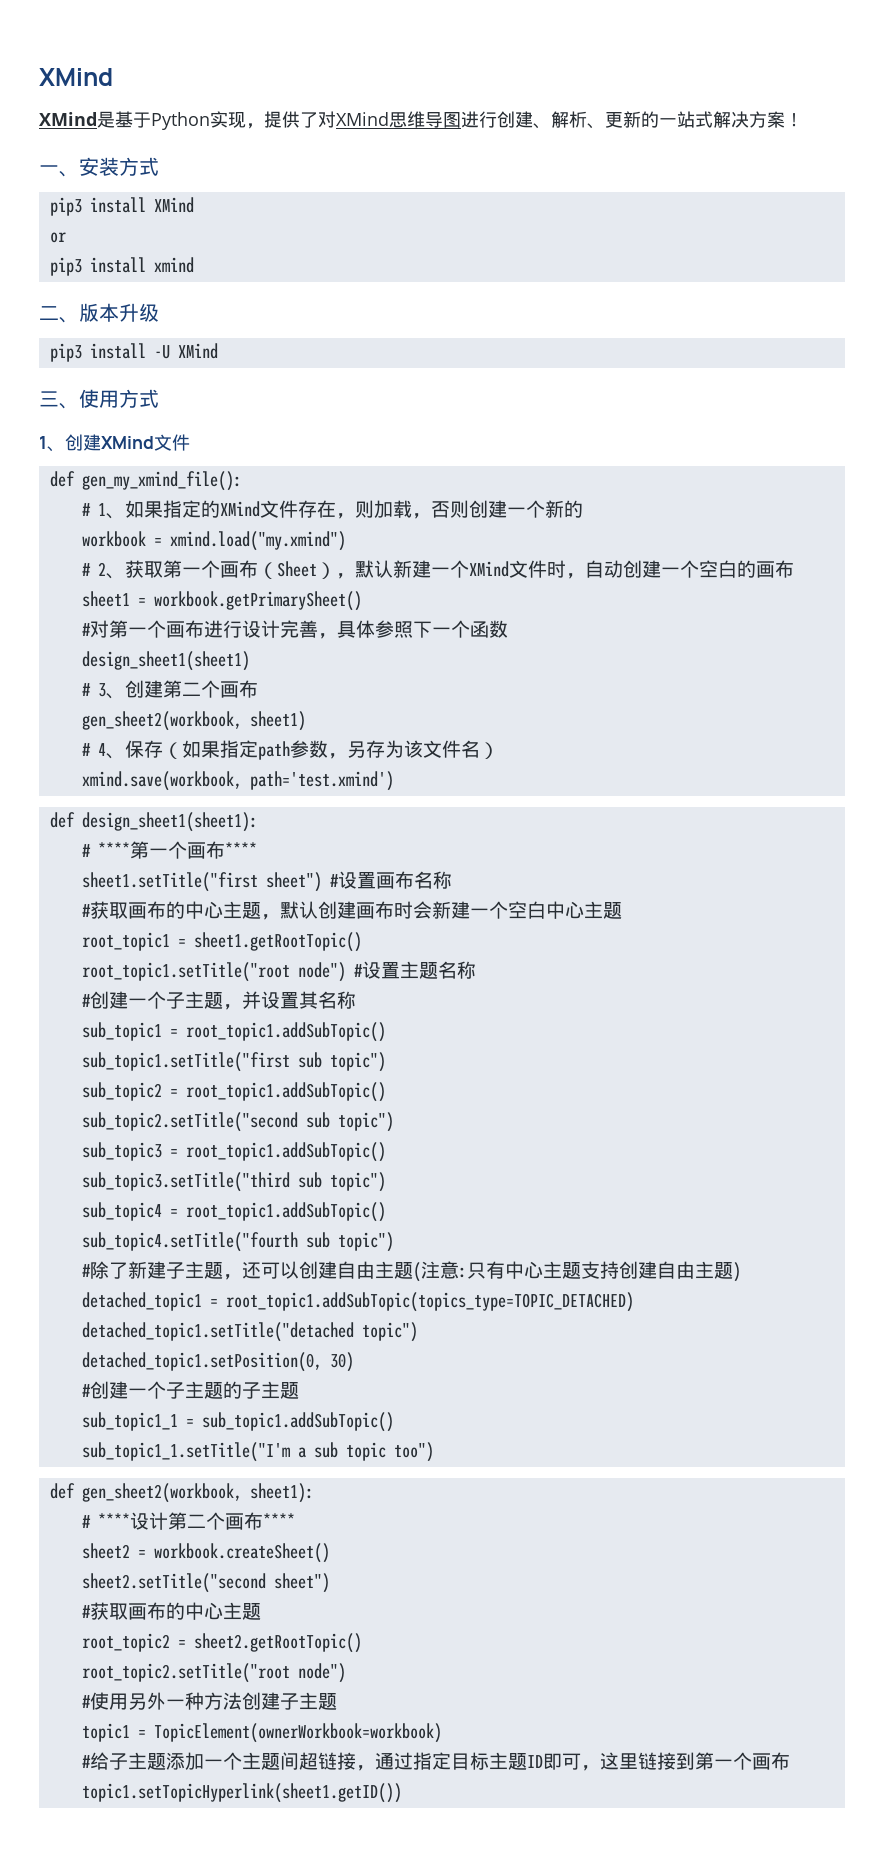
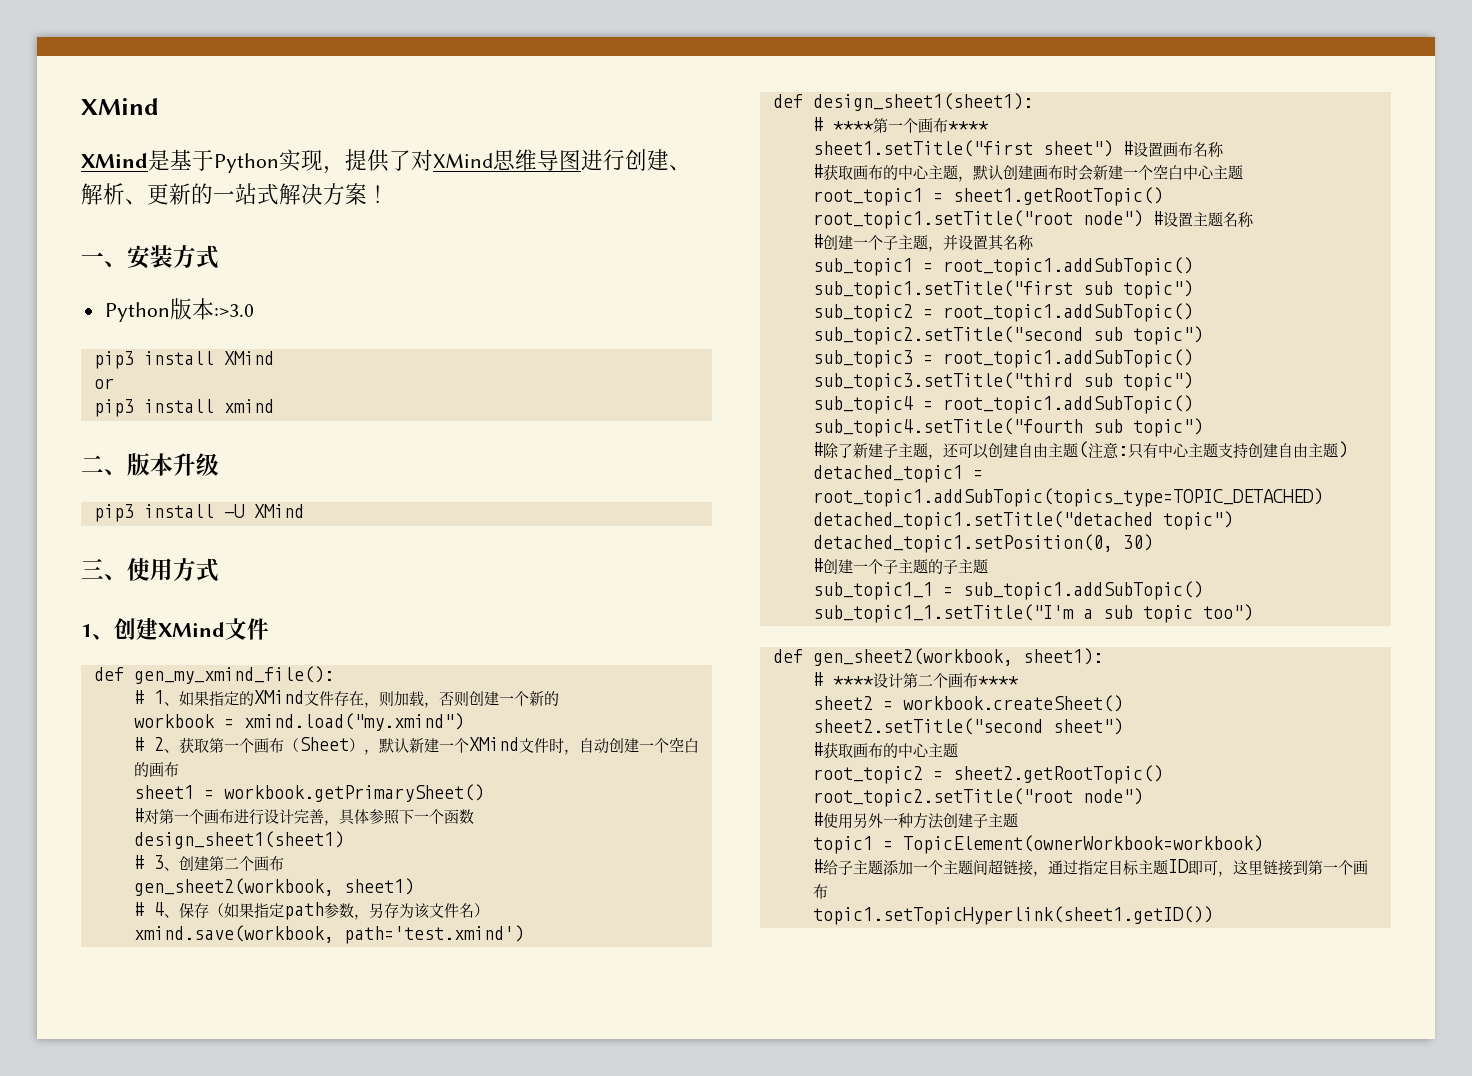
(159, 166) none -> [104,298,254,322] // Python版本:>3.0

